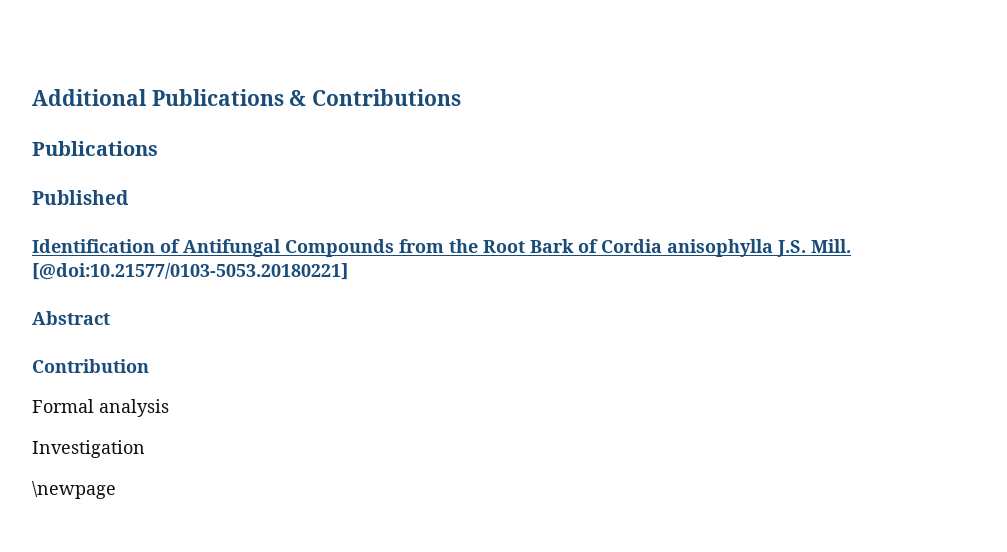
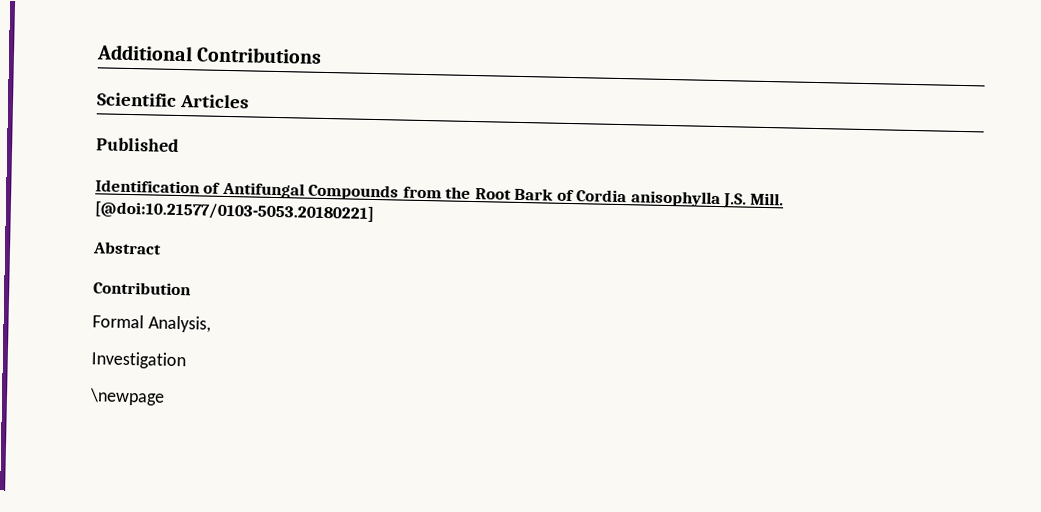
[151,89,307,106] Publications & -> (193, 53) none
[32,141,158,156] Publications -> [96,92,249,109] Scientific Articles
[99,399,169,417] analysis -> [147,315,211,333] Analysis,

